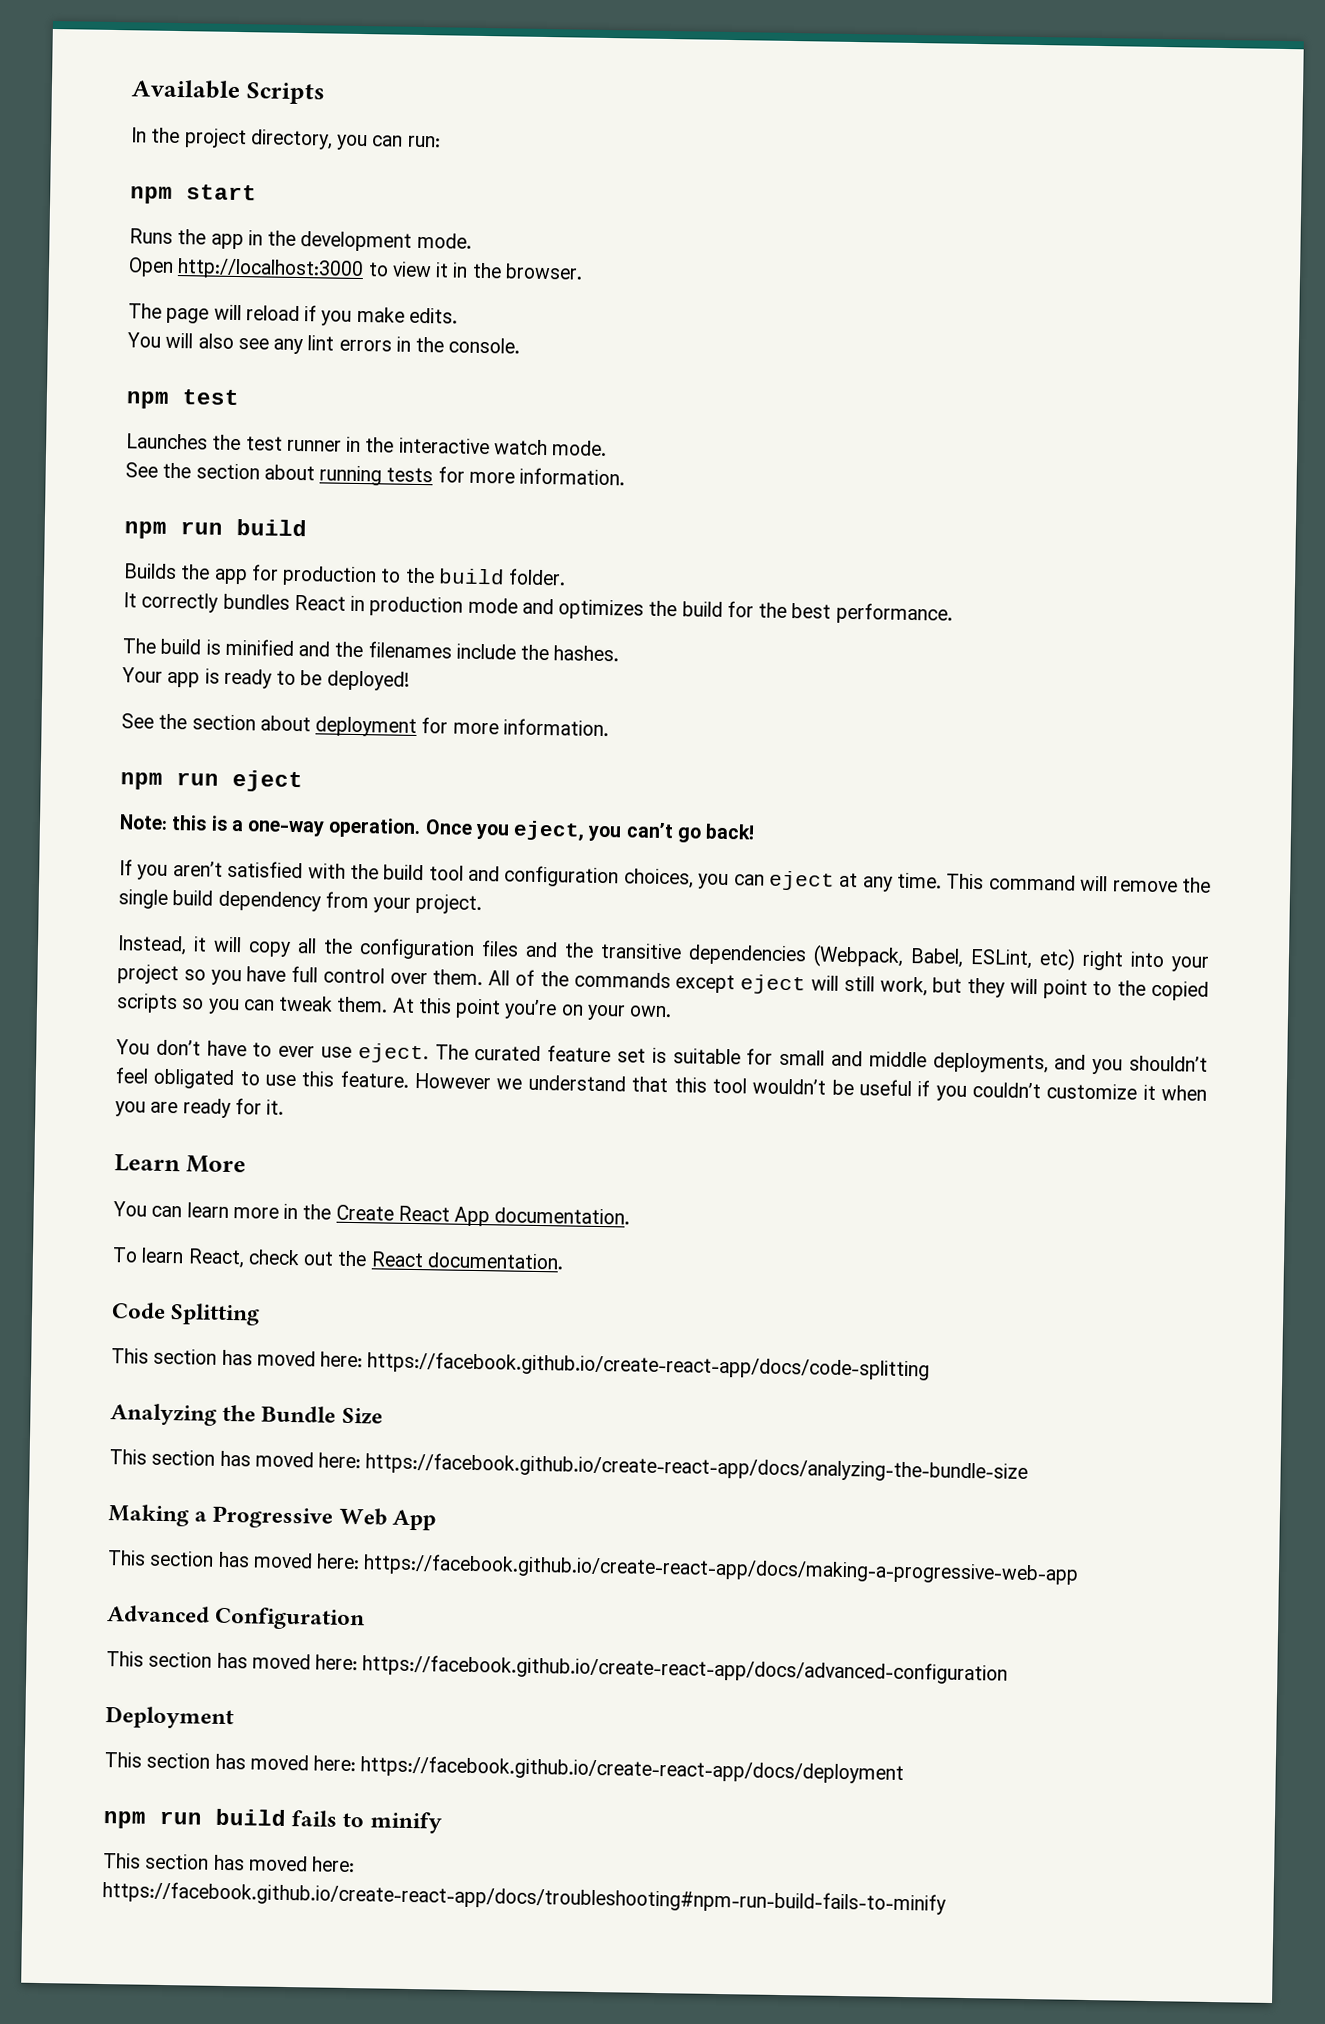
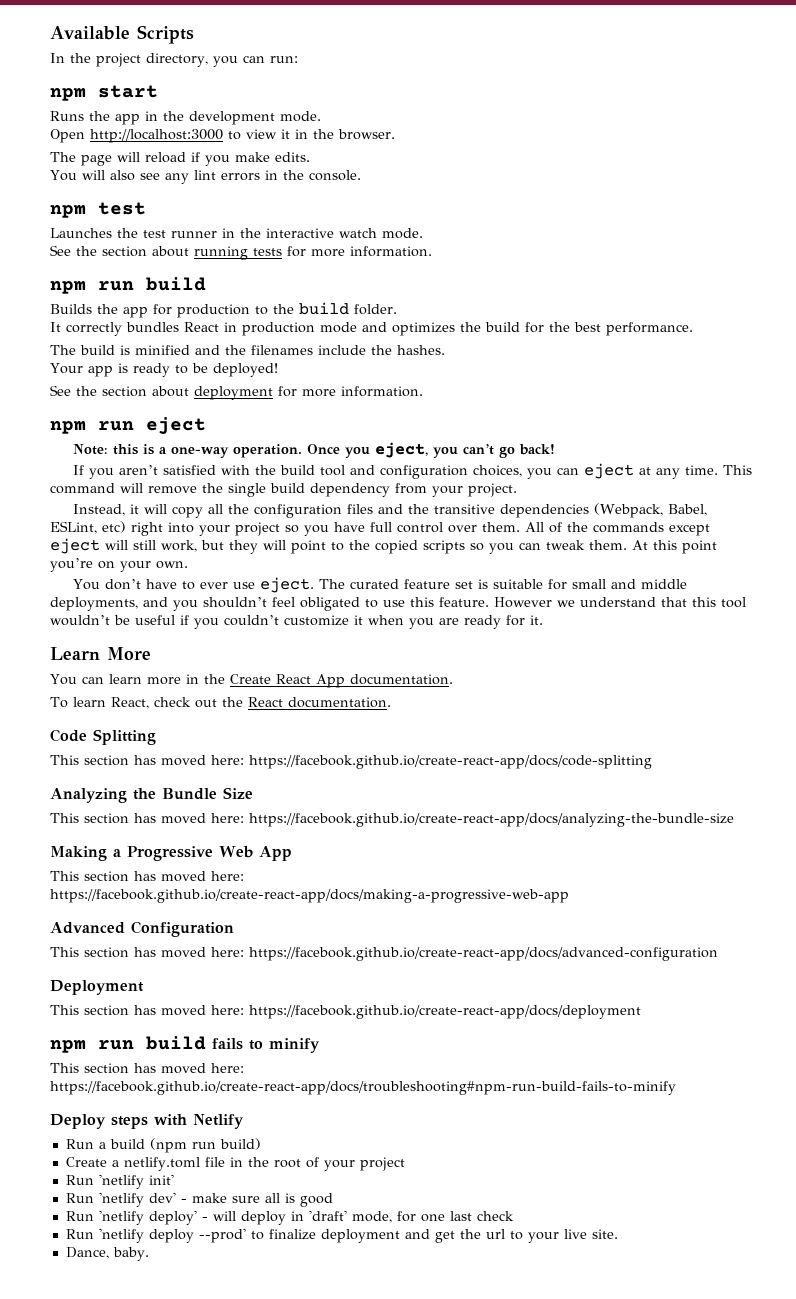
(946, 1898) none -> [50,1114,244,1129] [65,1138,261,1153] [65,1157,405,1171] [65,1174,174,1189] [65,1192,333,1207] [65,1210,514,1225] [65,1228,618,1243] [65,1247,149,1261] // Deploy steps with Netlify // Run a build (npm run build) // Create a netlify.toml file in the root of your project // Run 'netlify init' // Run 'netlify dev' - make sure all is good // Run 'netlify deploy' - will deploy in 'draft' mode, for one last check // Run 'netlify deploy --prod' to finalize deployment and get the url to your live site. // Dance, baby.

